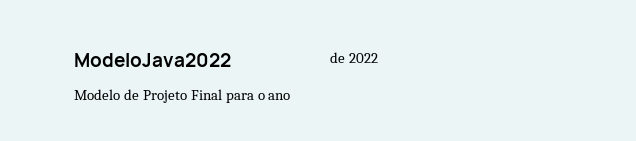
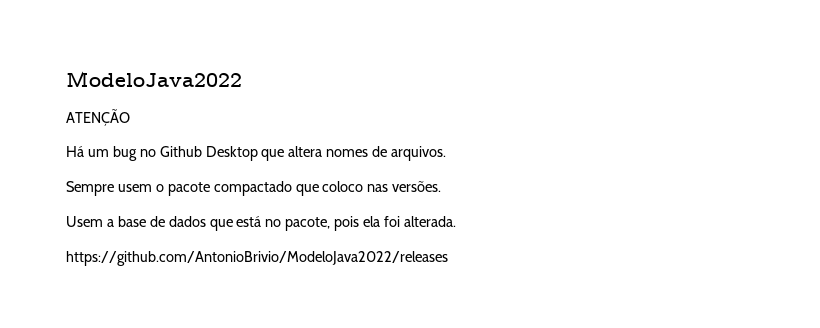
[74,89,291,103] [330,52,378,63] Modelo de Projeto Final para o ano de 2022 -> [66,109,130,126] [66,146,447,161] [66,181,442,196] [66,216,456,231] [66,251,448,266] ATENÇÃO // Há um bug no Github Desktop que altera nomes de arquivos. // Sempre usem o pacote compactado que coloco nas versões. // Usem a base de dados que está no pacote, pois ela foi alterada. // https://github.com/AntonioBrivio/ModeloJava2022/releases

